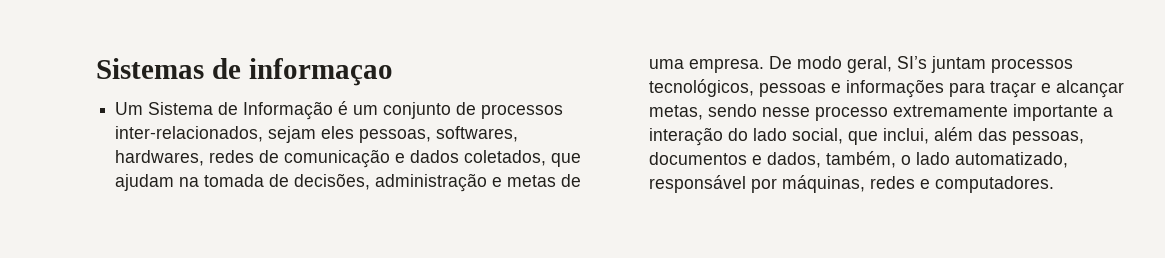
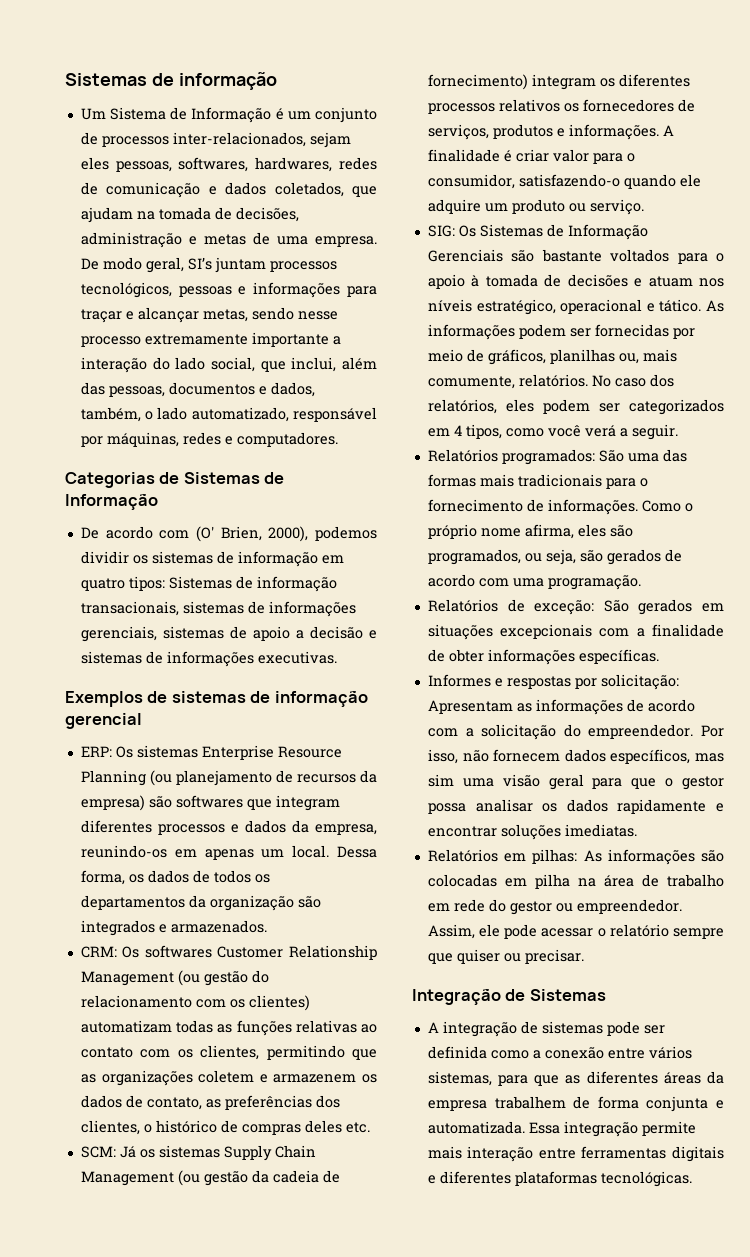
[96,58,393,86] Sistemas de informaçao -> [65,72,277,90] Sistemas de informação
(1055, 184) none -> [65,472,285,488] [65,494,158,510] [80,526,377,542] [80,551,344,567] [80,576,337,592] [80,601,356,617] [80,626,377,642] [80,651,337,667] [65,691,368,707] [65,713,142,729] [80,745,342,760] [80,770,377,786] [80,795,340,811] [80,820,377,835] [80,845,377,860] [80,870,270,885] [80,895,321,911] [80,920,267,936] [80,945,377,960] [80,970,269,986] [80,995,310,1011] [80,1020,378,1036] [80,1045,378,1060] [80,1070,378,1086] [80,1095,340,1110] [80,1120,370,1135] [80,1145,316,1161] [80,1170,340,1186] [427,74,690,90] [427,99,695,114] [427,124,674,140] [427,149,635,164] [427,174,701,189] [427,199,644,215] [427,224,648,240] [427,249,724,264] [427,274,724,289] [427,299,724,315] [427,324,695,340] [427,349,677,365] [427,374,674,389] [427,399,724,415] [427,424,678,440] [427,449,687,465] [427,474,648,489] [427,499,693,515] [427,524,633,539] [427,549,682,565] [427,574,641,590] [427,599,724,615] [427,624,724,640] [427,649,659,665] [427,674,679,690] [427,699,695,715] [427,724,724,740] [427,749,724,764] [427,774,724,790] [427,799,724,814] [427,824,637,840] [427,849,724,865] [427,874,724,889] [427,899,682,915] [427,924,724,939] [427,949,584,964] [412,989,606,1005] [427,1021,665,1037] [427,1046,692,1059] [427,1071,724,1086] [427,1096,724,1112] [427,1121,696,1137] [427,1146,724,1162] [427,1171,692,1187] // Categorias de Sistemas de Informação // De acordo com (O' Brien, 2000), podemos dividir os sistemas de informação em quatro tipos: Sistemas de informação transacionais, sistemas de informações gerenciais, sistemas de apoio a decisão e sistemas de informações executivas. // Exemplos de sistemas de informação gerencial // ERP: Os sistemas Enterprise Resource Planning (ou planejamento de recursos da empresa) são softwares que integram diferentes processos e dados da empresa, reunindo-os em apenas um local. Dessa forma, os dados de todos os departamentos da organização são integrados e armazenados. // CRM: Os softwares Customer Relationship Management (ou gestão do relacionamento com os clientes) automatizam todas as funções relativas ao contato com os clientes, permitindo que as organizações coletem e armazenem os dados de contato, as preferências dos clientes, o histórico de compras deles etc. // SCM: Já os sistemas Supply Chain Management (ou gestão da cadeia de fornecimento) integram os diferentes processos relativos os fornecedores de serviços, produtos e informações. A finalidade é criar valor para o consumidor, satisfazendo-o quando ele adquire um produto ou serviço. // SIG: Os Sistemas de Informação Gerenciais são bastante voltados para o apoio à tomada de decisões e atuam nos níveis estratégico, operacional e tático. As informações podem ser fornecidas por meio de gráficos, planilhas ou, mais comumente, relatórios. No caso dos relatórios, eles podem ser categorizados em 4 tipos, como você verá a seguir. // Relatórios programados: São uma das formas mais tradicionais para o fornecimento de informações. Como o próprio nome afirma, eles são programados, ou seja, são gerados de acordo com uma programação. // Relatórios de exceção: São gerados em situações excepcionais com a finalidade de obter informações específicas. // Informes e respostas por solicitação: Apresentam as informações de acordo com a solicitação do empreendedor. Por isso, não fornecem dados específicos, mas sim uma visão geral para que o gestor possa analisar os dados rapidamente e encontrar soluções imediatas. // Relatórios em pilhas: As informações são colocadas em pilha na área de trabalho em rede do gestor ou empreendedor. Assim, ele pode acessar o relatório sempre que quiser ou precisar. // Integração de Sistemas // A integração de sistemas pode ser definida como a conexão entre vários sistemas, para que as diferentes áreas da empresa trabalhem de forma conjunta e automatizada. Essa integração permite mais interação entre ferramentas digitais e diferentes plataformas tecnológicas.

